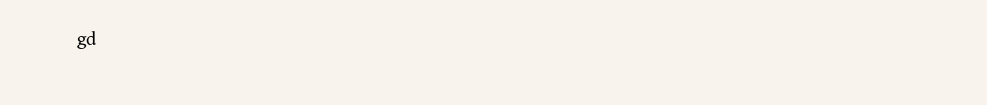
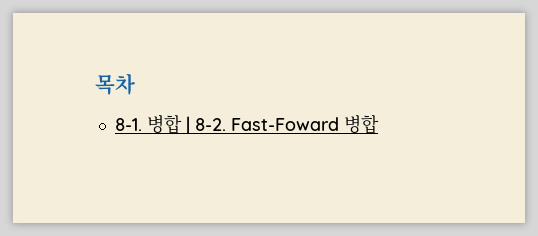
[77,31,97,49] gd -> [95,73,135,95] [114,115,379,134] 목차 // 8-1. 병합 | 8-2. Fast-Foward 병합

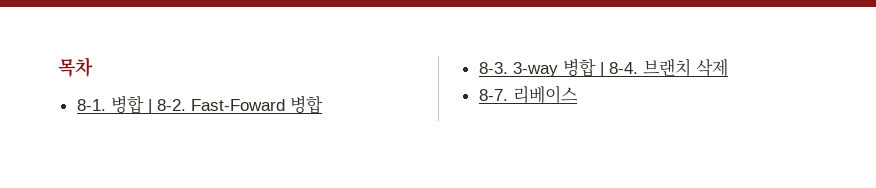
(379, 124) none -> [478,58,728,77] [478,85,578,104] // 8-3. 3-way 병합 | 8-4. 브랜치 삭제 // 8-7. 리베이스

